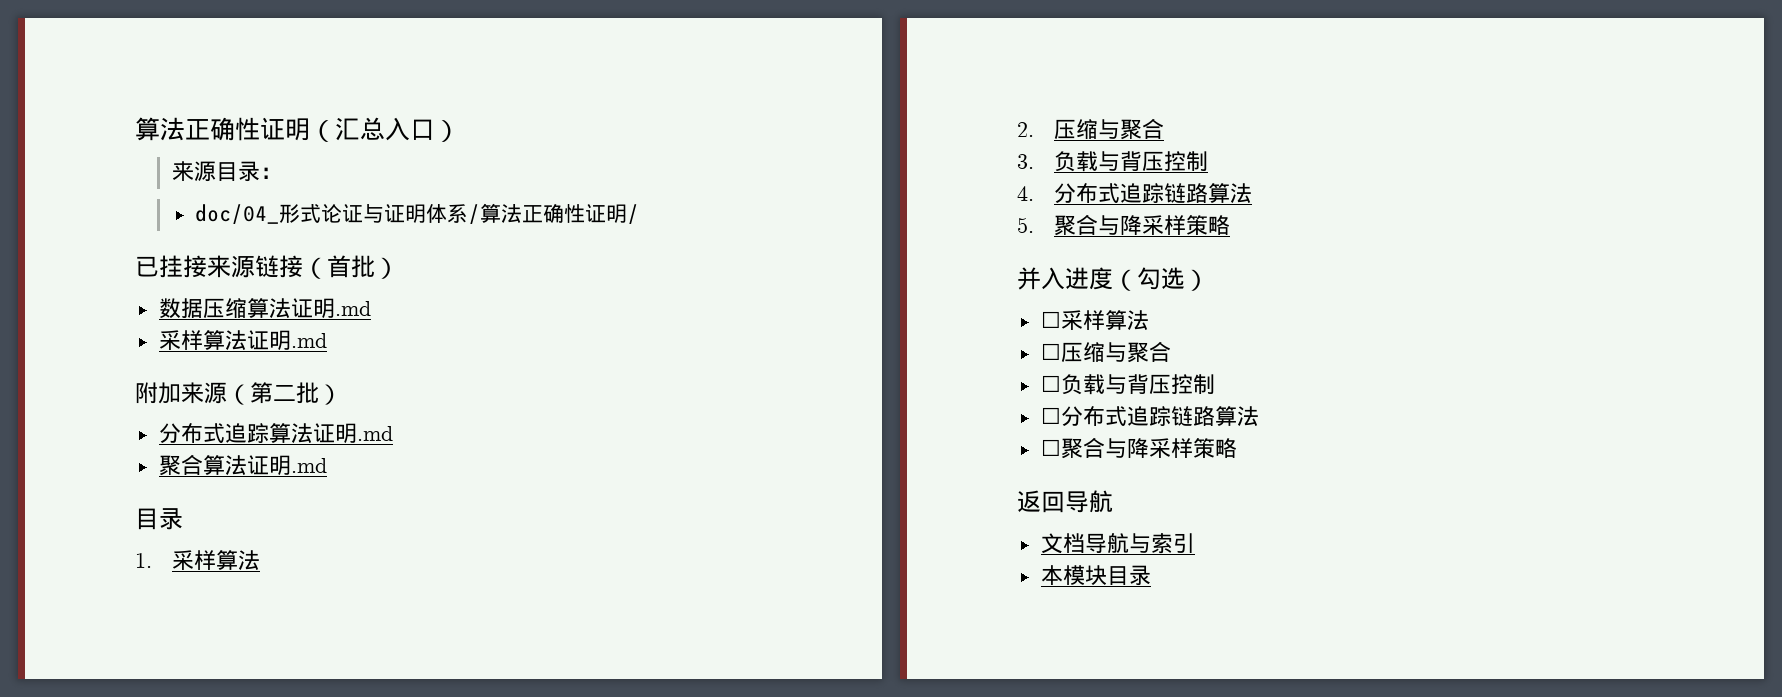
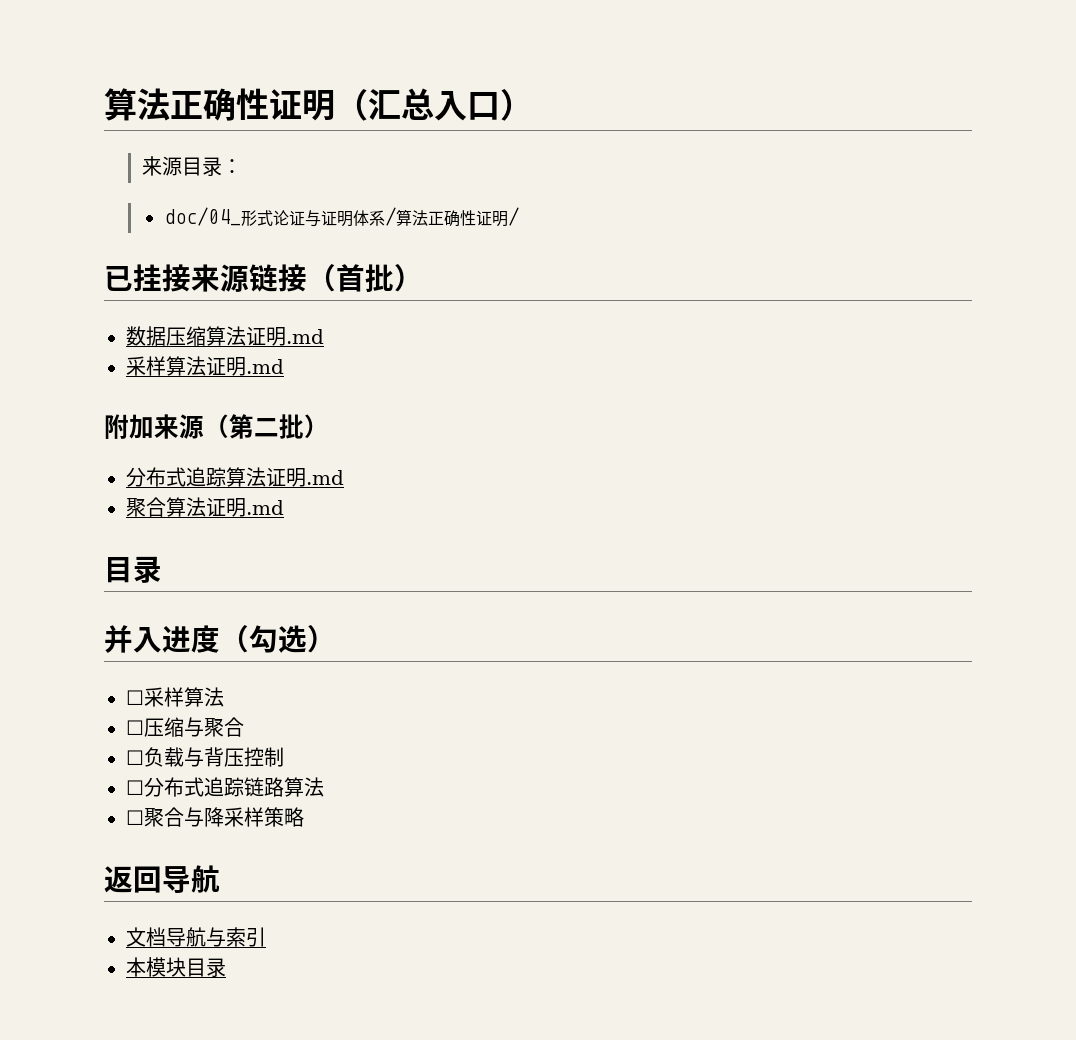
[135,550,260,570] [1017,118,1164,140] [1017,151,1208,172] [1017,183,1252,203] [1017,214,1230,236] // 1.采样算法 // 2.压缩与聚合 // 3.负载与背压控制 // 4.分布式追踪链路算法 // 5.聚合与降采样策略 -> (162, 569) none

